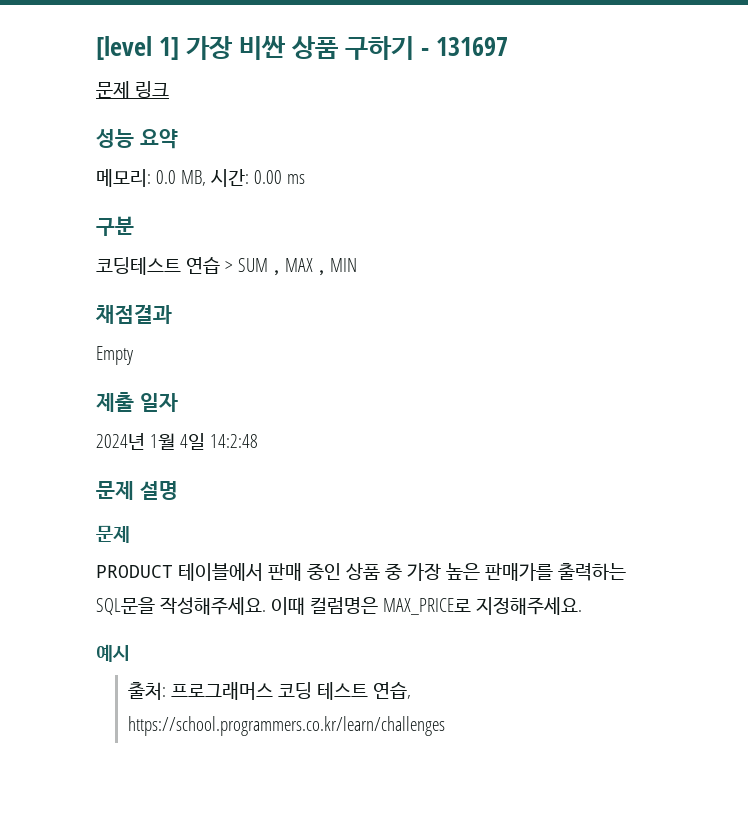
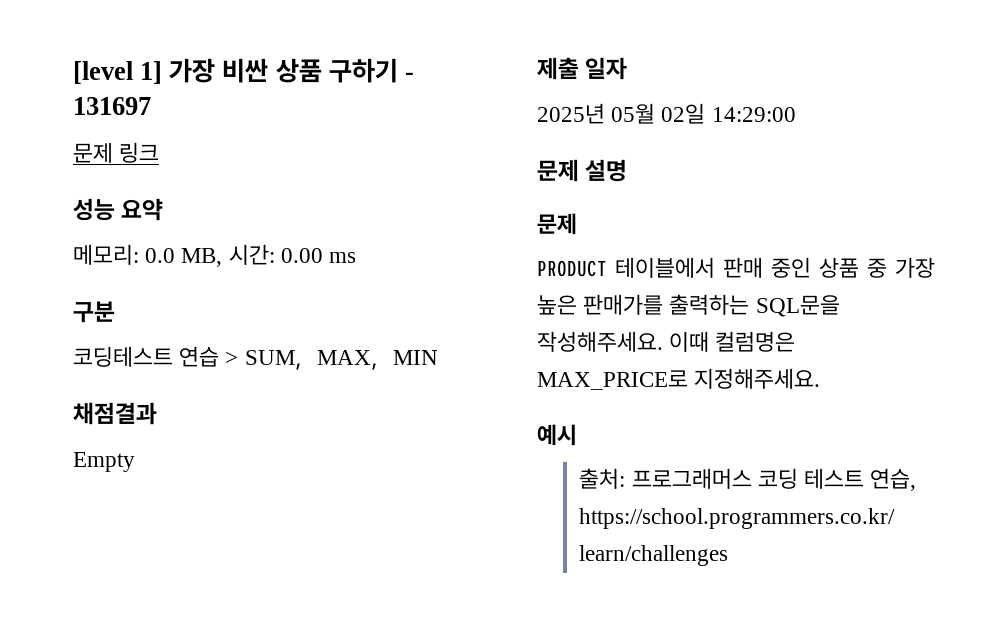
[96,433,258,450] 2024년 1월 4일 14:2:48 -> [537,103,796,124] 2025년 05월 02일 14:29:00

